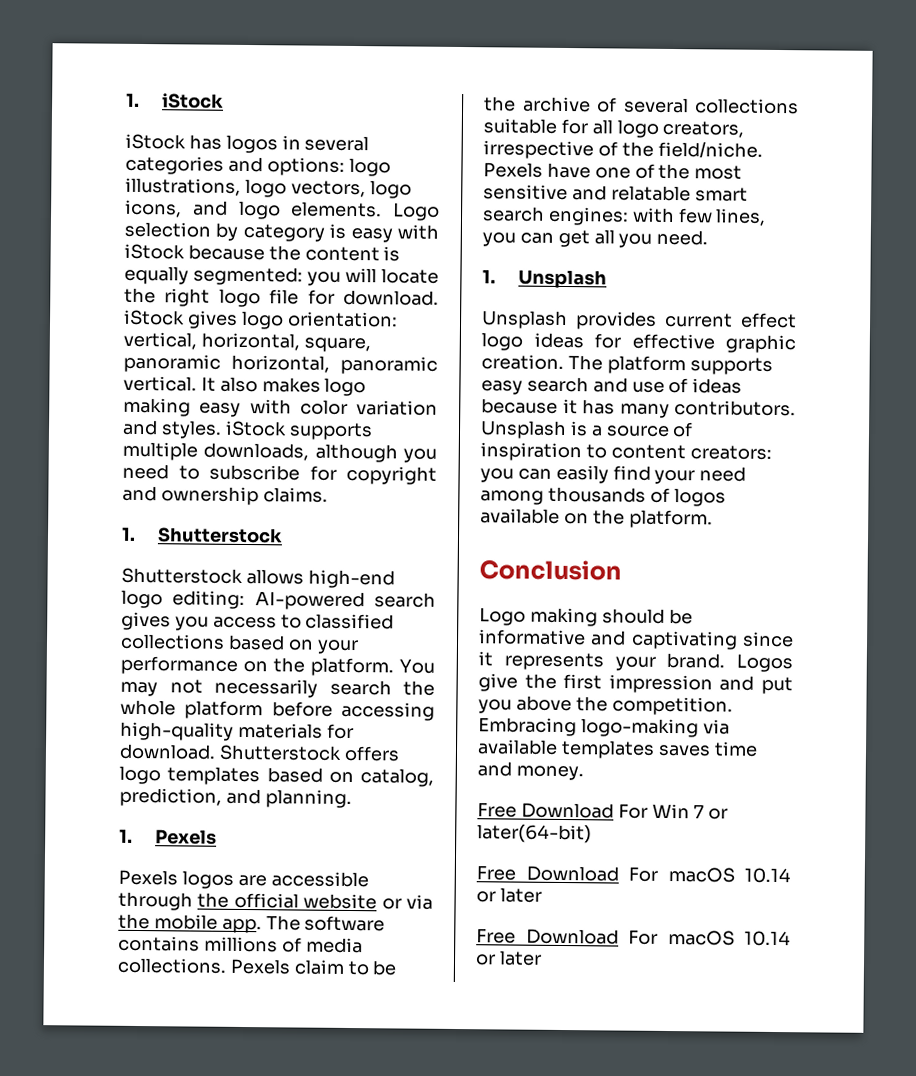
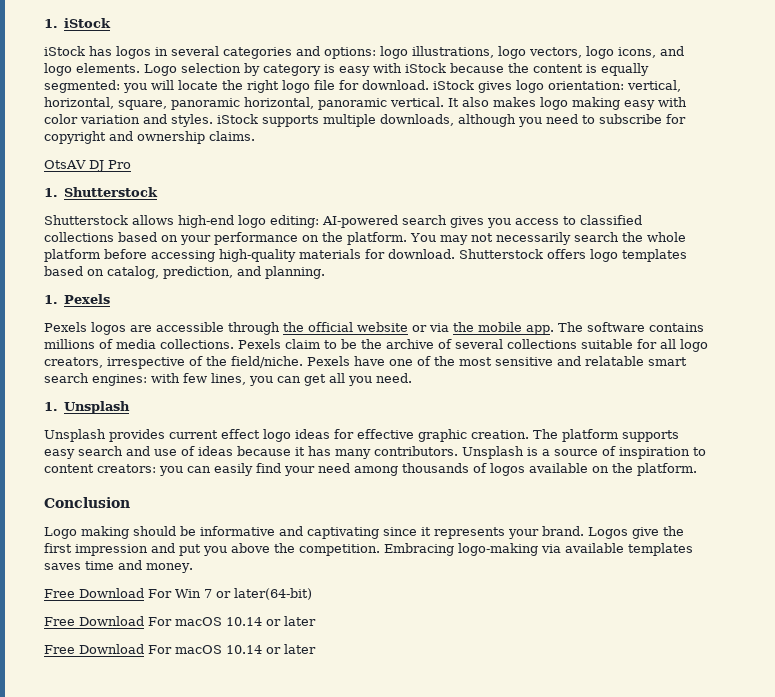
(328, 495) none -> [44,160,131,172] // OtsAV DJ Pro

